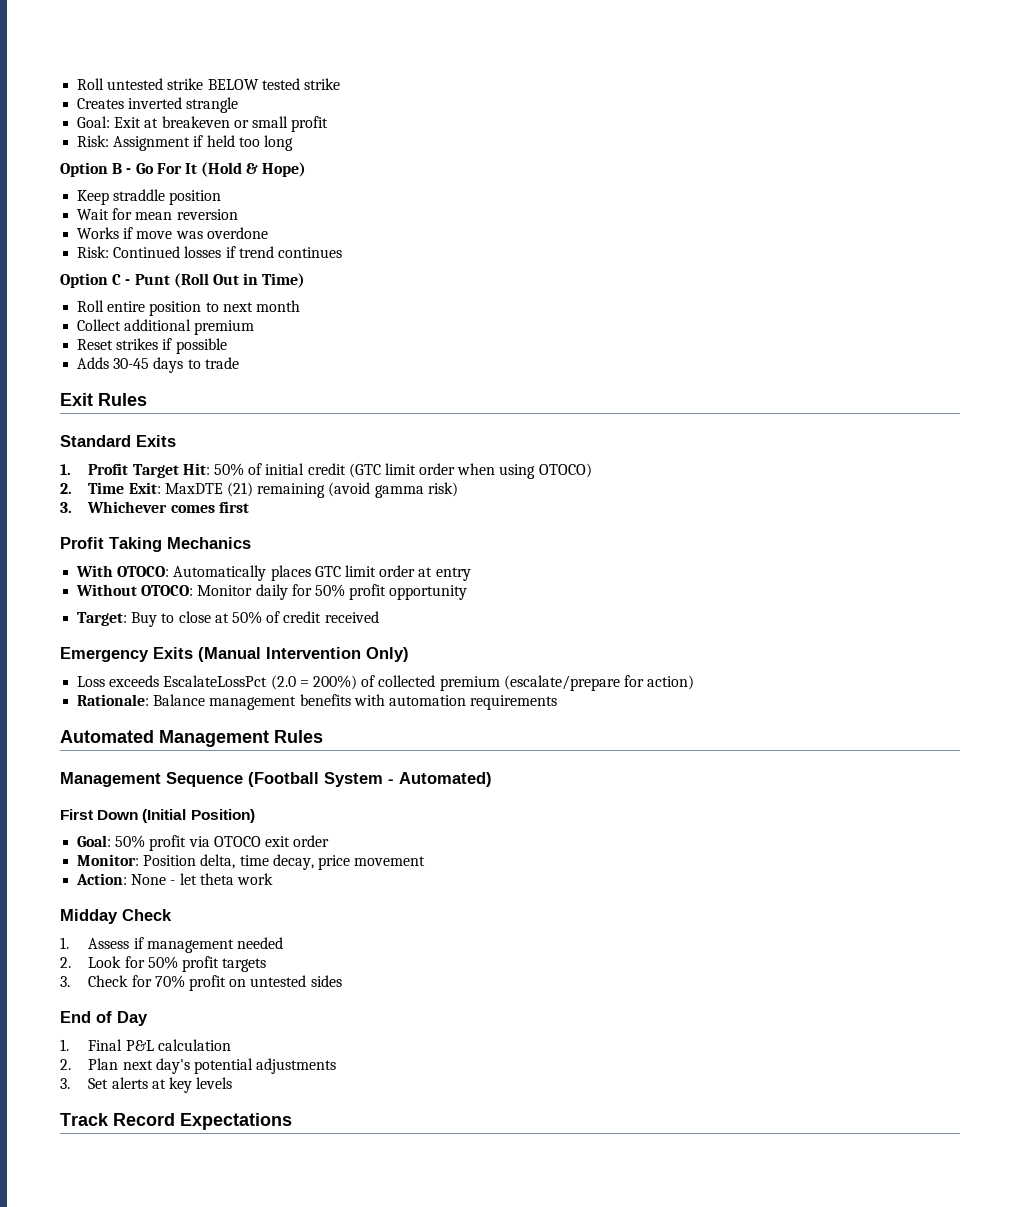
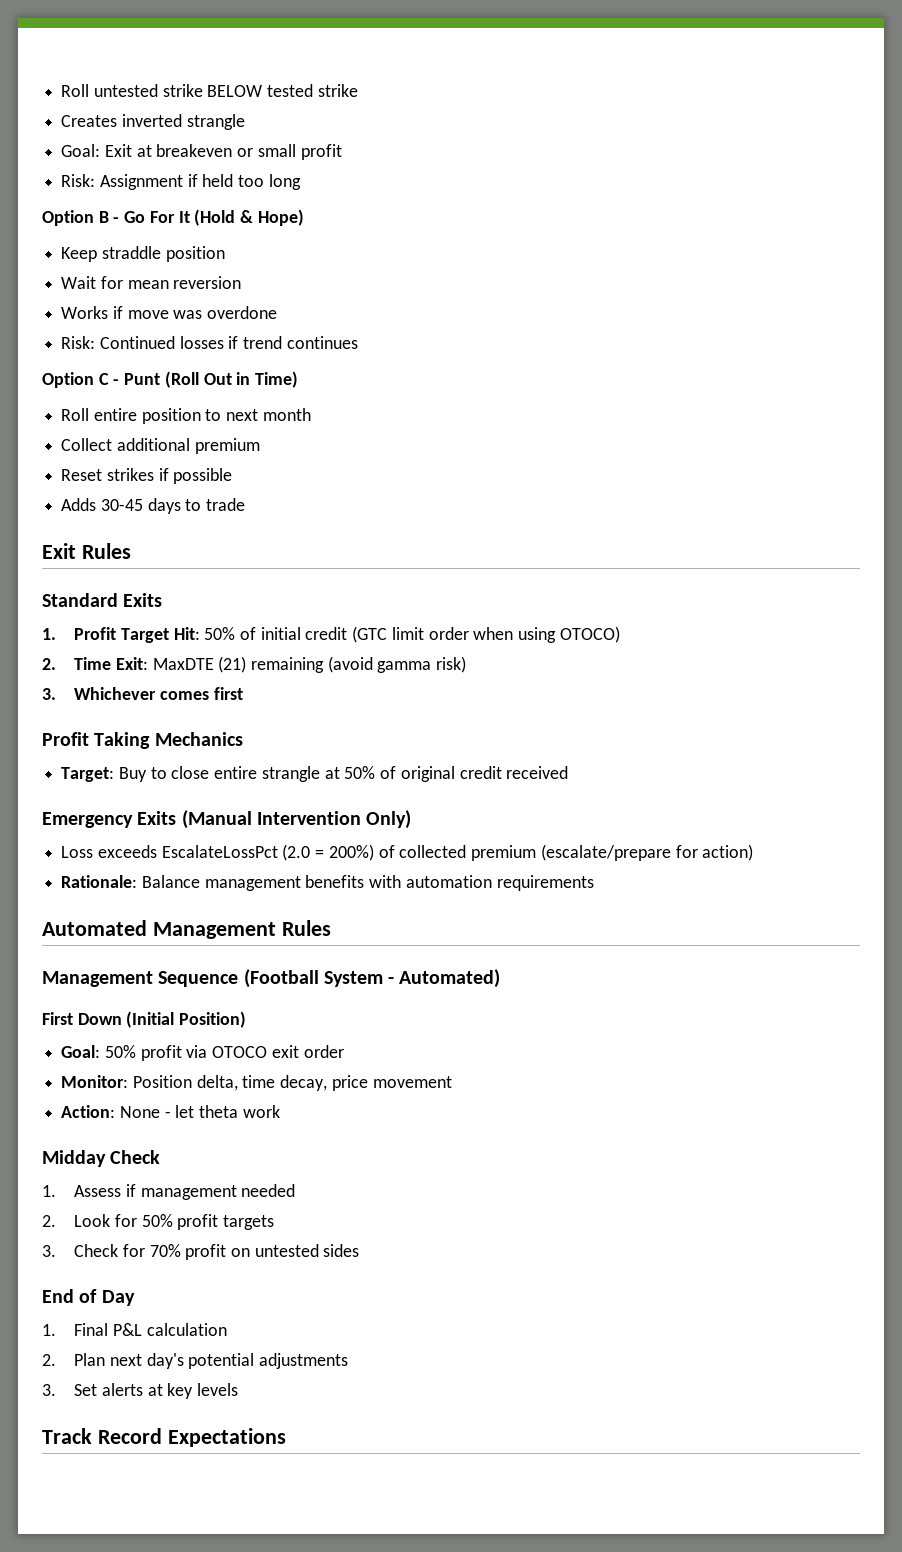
[76,565,471,581] [76,584,468,600] // With OTOCO: Automatically places GTC limit order at entry // Without OTOCO: Monitor daily for 50% profit opportunity -> (243, 739) none
(211, 617) none -> [214,766,320,782] entire strangle
(281, 617) none -> [400,766,455,782] original

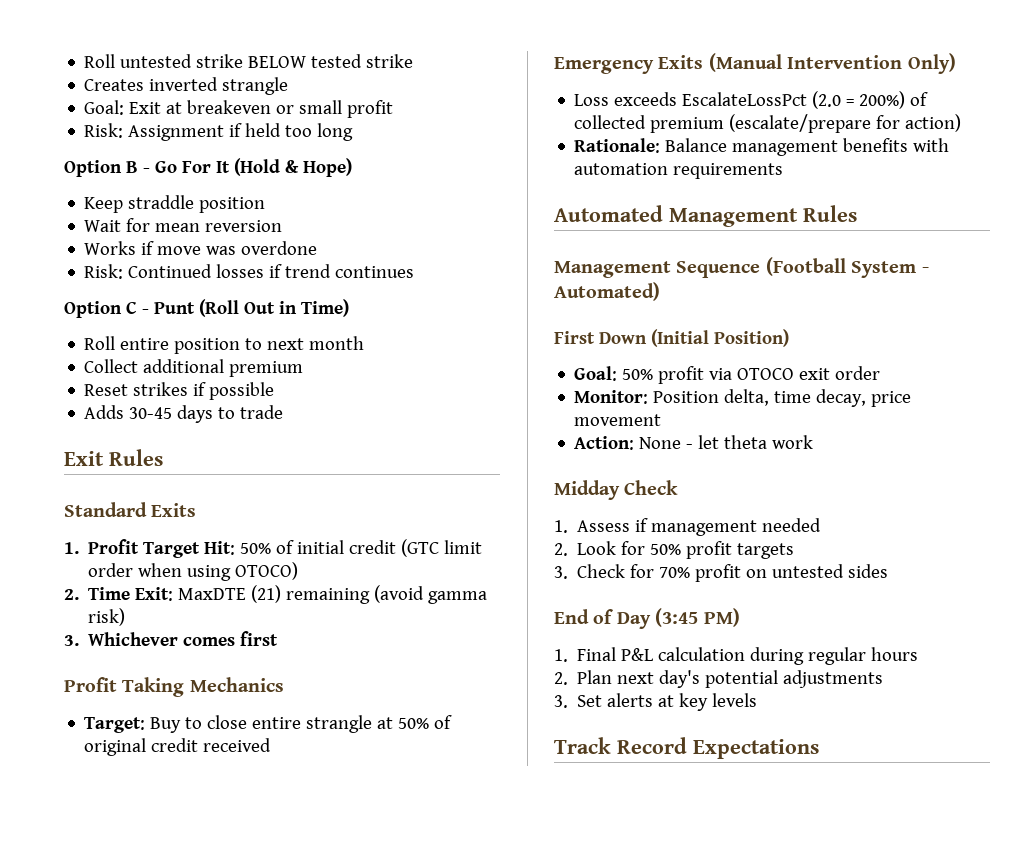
(135, 1298) none -> [655,608,740,627] (3:45 PM)
(227, 1329) none -> [750,647,919,665] during regular hours

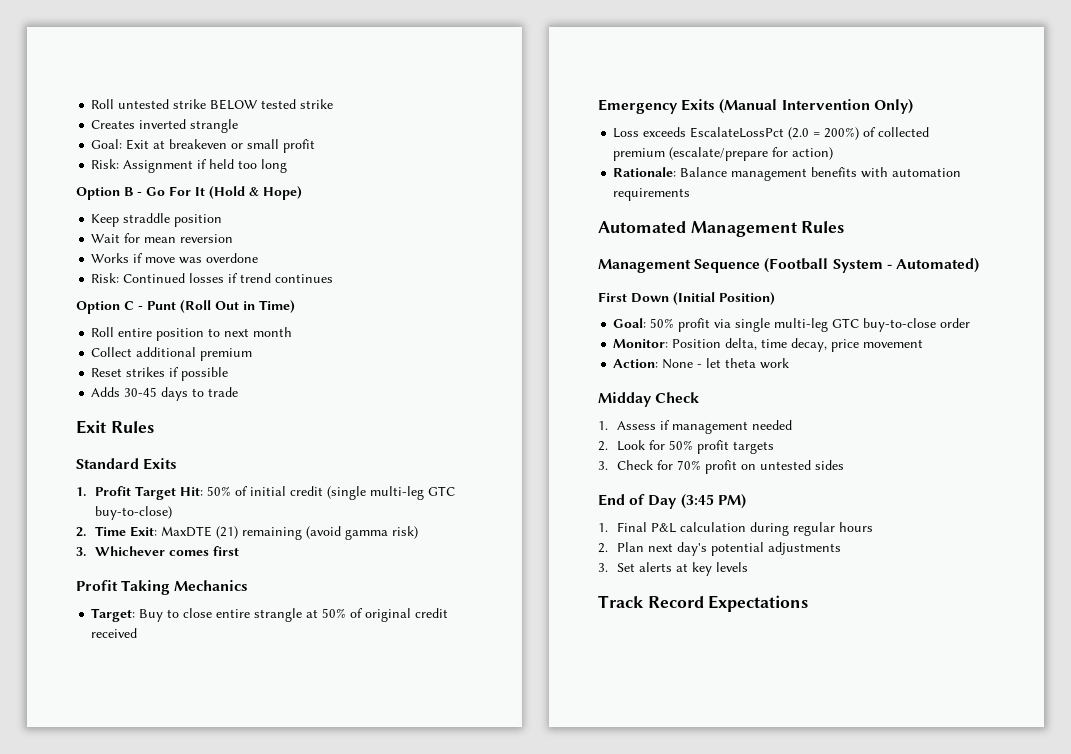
[401,539,483,557] [88,562,299,581] (GTC limit order when using OTOCO) -> [327,486,456,500] [95,506,173,520] (single multi-leg GTC buy-to-close)
[737,368,831,380] OTOCO exit -> [735,318,937,332] single multi-leg GTC buy-to-close

